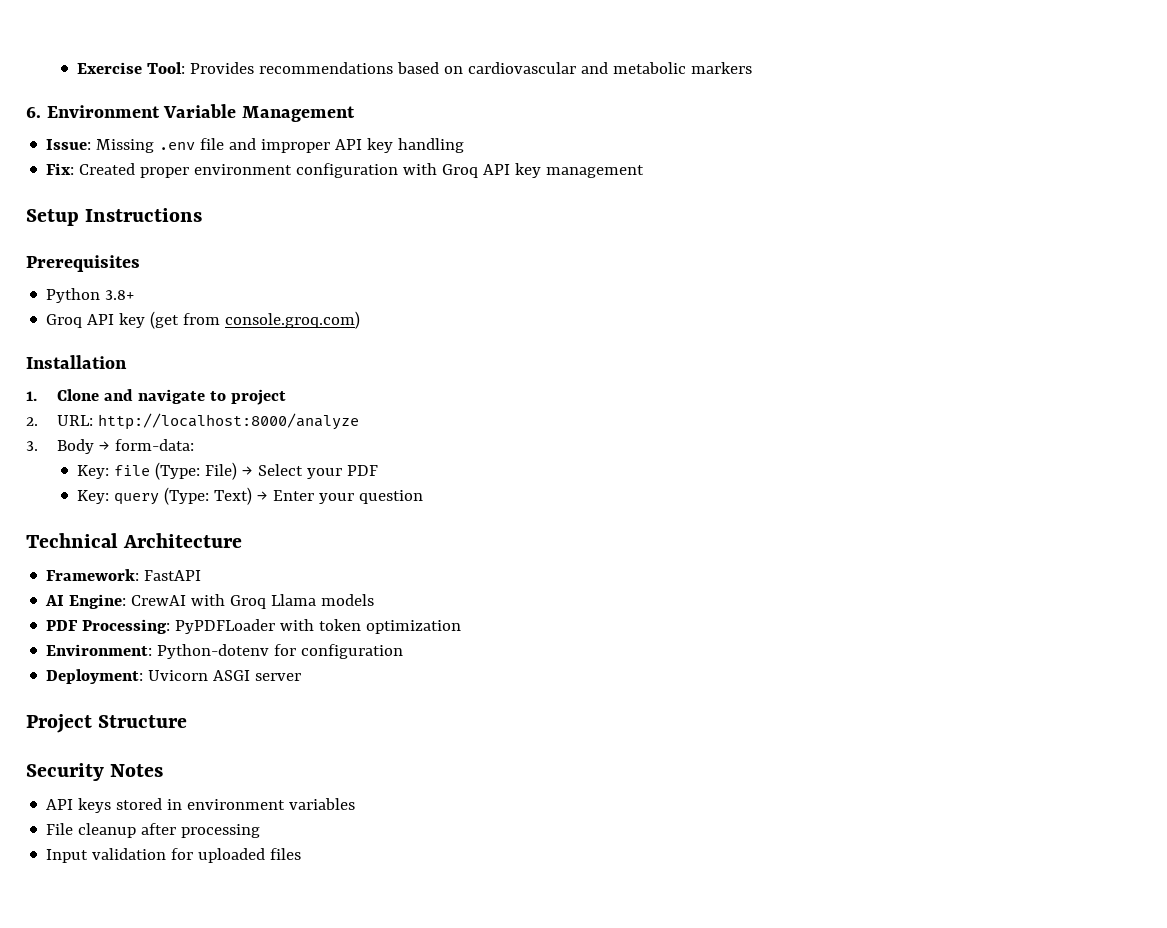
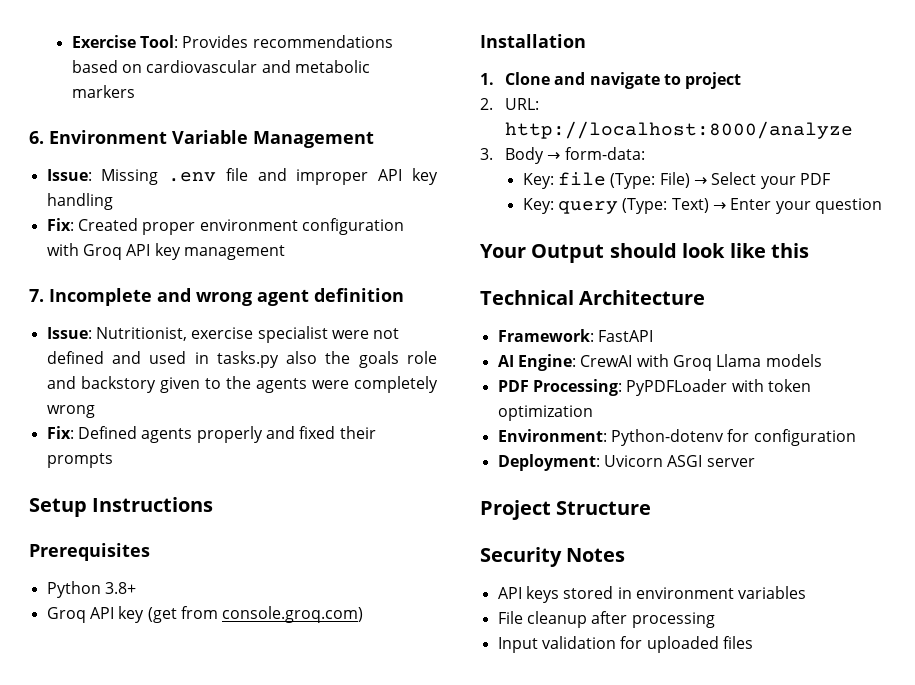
(645, 171) none -> [29,288,404,306] [46,326,400,343] [46,351,438,368] [46,376,438,393] [46,405,95,418] [46,426,376,443] [46,453,113,468] // 7. Incomplete and wrong agent definition // Issue: Nutritionist, exercise specialist were not defined and used in tasks.py also the goals role and backstory given to the agents were completely wrong // Fix: Defined agents properly and fixed their prompts
(424, 497) none -> [480,243,809,263] // Your Output should look like this

